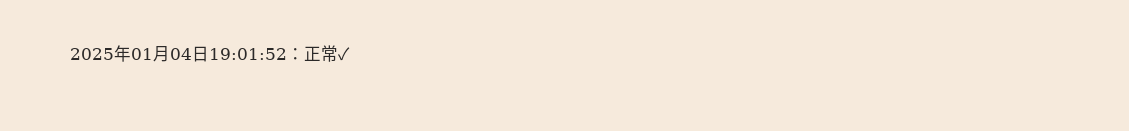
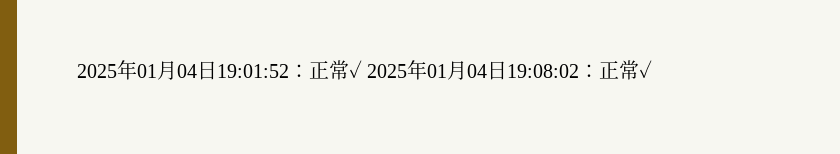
(350, 54) none -> [367,60,653,80] 2025年01月04日19:08:02：正常✓

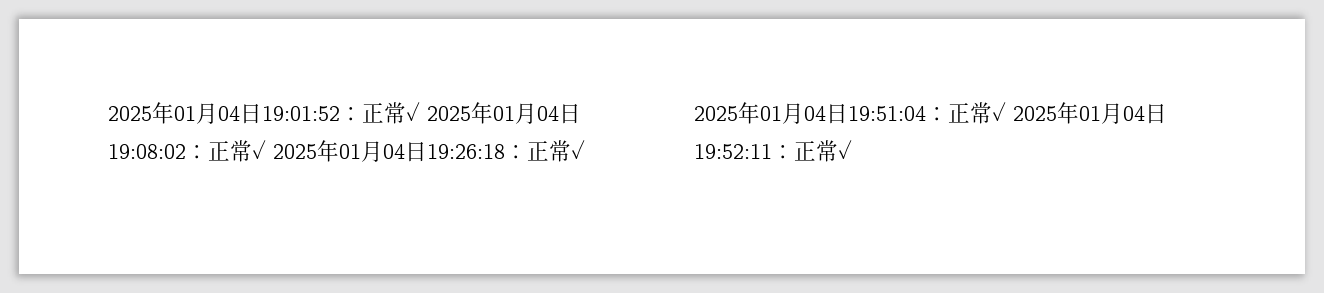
(653, 69) none -> [273,140,585,162] [694,102,1167,124] [694,140,852,162] 2025年01月04日19:26:18：正常✓ 2025年01月04日19:51:04：正常✓ 2025年01月04日19:52:11：正常✓

